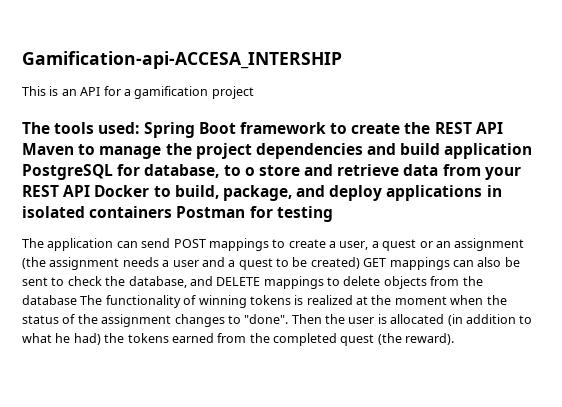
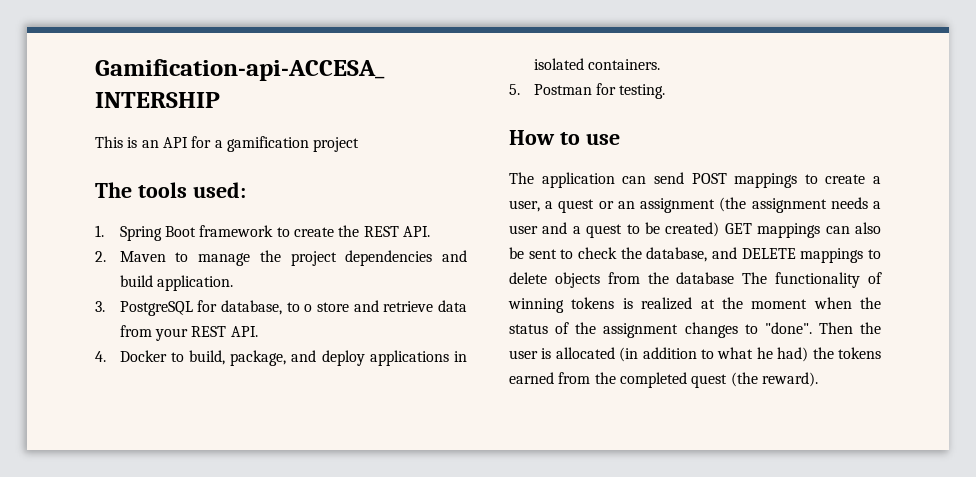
(140, 128) none -> [95,225,104,237] // 1.
[475,122,503,134] API -> [402,226,430,237] [95,251,106,262] API. // 2.
[444,143,533,159] application -> [156,275,233,291] [95,301,105,312] application. // 3.
[63,185,91,197] API -> [230,326,258,337] [95,351,106,362] API. // 4.
[89,206,333,222] containers Postman for testing -> [587,59,660,70] [509,83,666,99] [509,130,620,145] containers. // 5. Postman for testing. // How to use

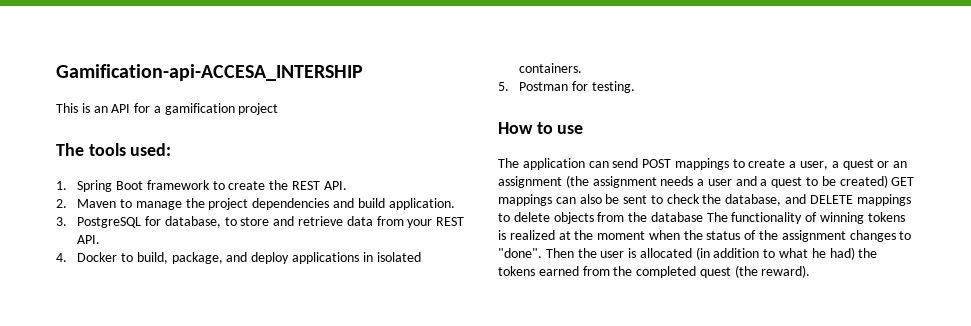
[304,304,313,312] o -> (237, 221) none

